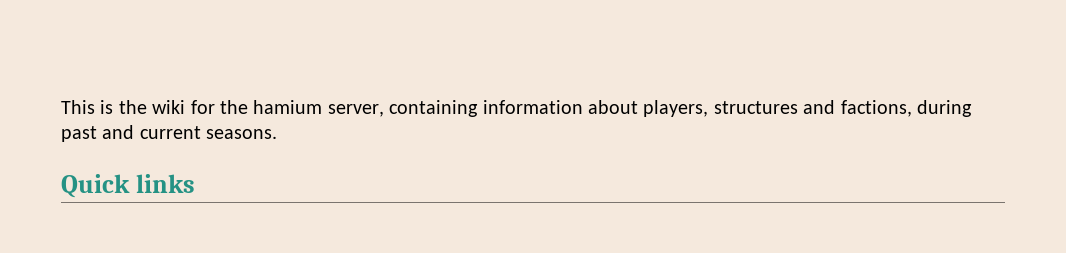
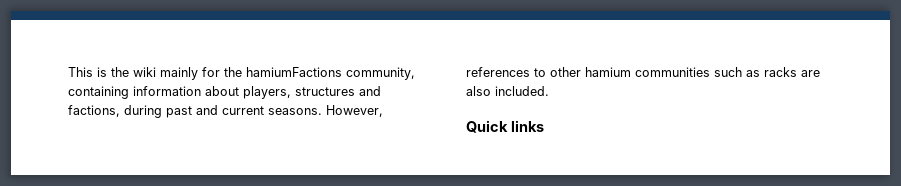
(186, 107) none -> [160,67,198,80] mainly
[253,100,384,117] hamium server, -> [246,67,415,80] hamiumFactions community,
(278, 134) none -> [326,105,383,117] [466,67,820,77] [466,86,549,96] However, references to other hamium communities such as racks are also included.

